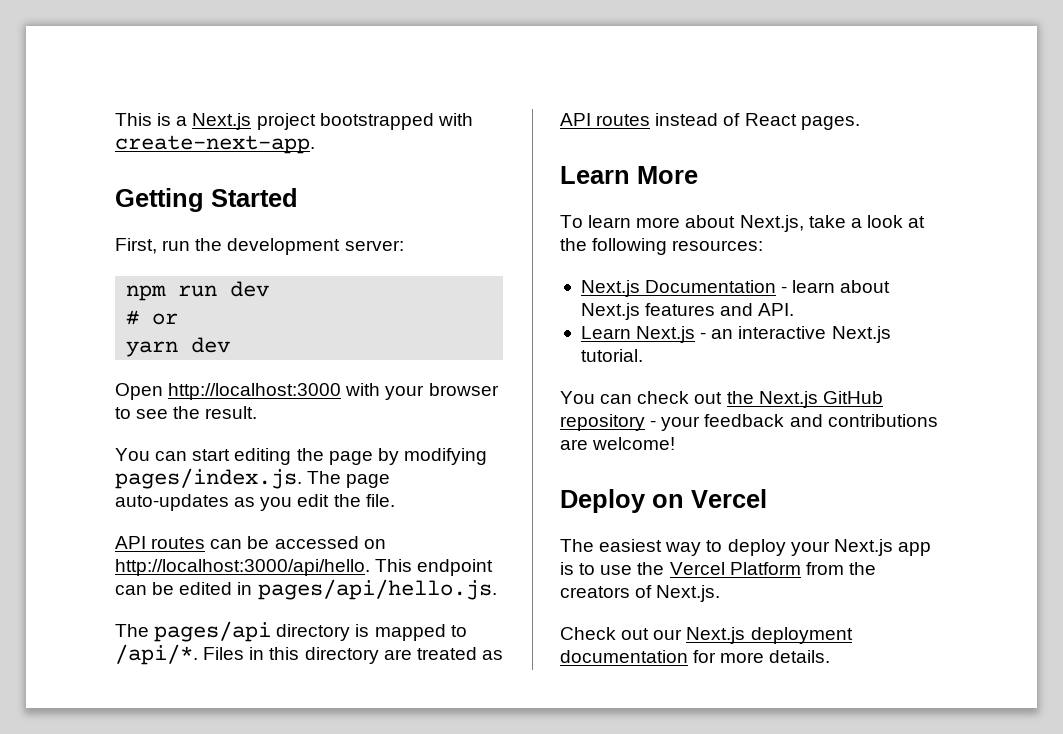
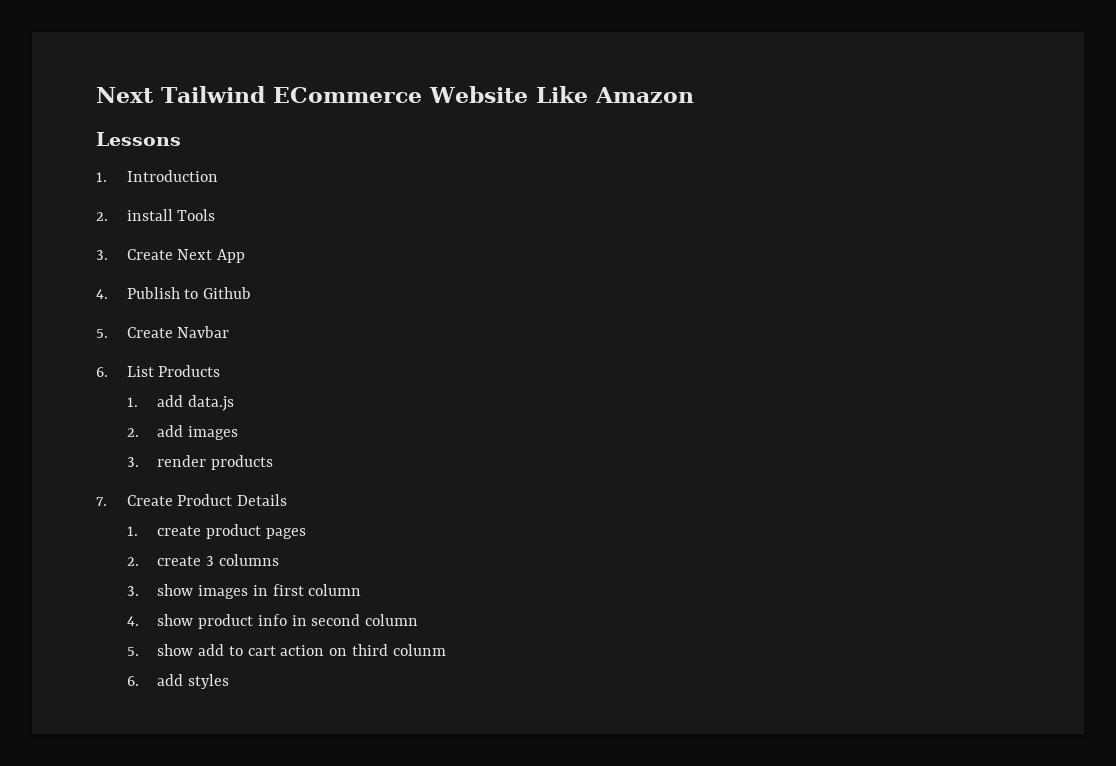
[115,113,473,130] [115,135,315,154] [115,188,298,212] [115,238,404,255] [126,281,270,301] [126,310,179,325] [126,337,231,357] [115,383,499,400] [115,406,258,419] [115,448,487,465] [115,468,391,489] [115,494,395,511] [115,536,386,549] [115,559,494,576] [115,579,497,600] [115,621,467,642] [115,644,503,665] [560,113,860,130] [560,166,698,184] [560,215,926,232] [560,238,764,255] [580,280,891,297] [580,303,795,320] [580,326,891,343] [580,349,643,362] [560,391,883,408] [560,414,938,431] [560,437,676,450] [560,489,767,513] [560,539,931,556] [560,562,876,575] [560,585,721,602] [560,627,853,644] [560,650,831,663] This is a Next.js project bootstrapped with create-next-app. // Getting Started // First, run the development server: // npm run dev // # or // yarn dev // Open http://localhost:3000 with your browser to see the result. // You can start editing the page by modifying pages/index.js. The page auto-updates as you edit the file. // API routes can be accessed on http://localhost:3000/api/hello. This endpoint can be edited in pages/api/hello.js. // The pages/api directory is mapped to /api/*. Files in this directory are treated as API routes instead of React pages. // Learn More // To learn more about Next.js, take a look at the following resources: // Next.js Documentation - learn about Next.js features and API. // Learn Next.js - an interactive Next.js tutorial. // You can check out the Next.js GitHub repository - your feedback and contributions are welcome! // Deploy on Vercel // The easiest way to deploy your Next.js app is to use the Vercel Platform from the creators of Next.js. // Check out our Next.js deployment documentation for more details. -> [96,86,694,103] [96,132,181,146] [96,170,218,182] [96,209,216,221] [96,249,246,263] [96,287,252,299] [96,326,230,338] [96,365,221,377] [126,395,235,411] [126,425,239,440] [126,455,274,470] [96,494,288,506] [126,524,306,539] [126,554,279,566] [126,584,362,599] [126,614,419,629] [126,644,446,656] [126,674,230,689] Next Tailwind ECommerce Website Like Amazon // Lessons // 1. Introduction // 2. install Tools // 3. Create Next App // 4. Publish to Github // 5. Create Navbar // 6. List Products // 1. add data.js // 2. add images // 3. render products // 7. Create Product Details // 1. create product pages // 2. create 3 columns // 3. show images in first column // 4. show product info in second column // 5. show add to cart action on third colunm // 6. add styles

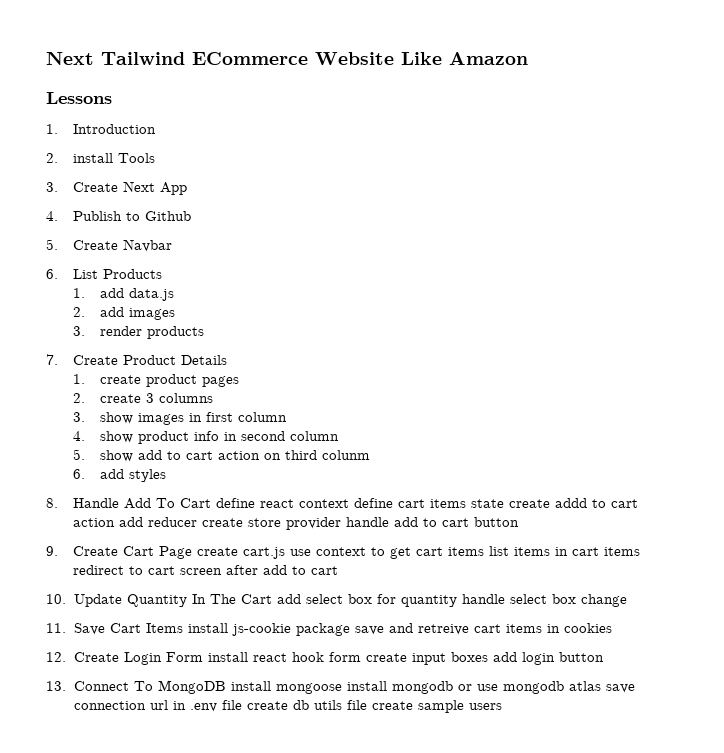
(230, 681) none -> [46,498,639,509] [73,517,520,530] [46,546,641,559] [73,565,339,575] [46,594,627,607] [46,623,612,636] [46,652,604,665] [46,680,635,694] [73,700,502,713] // 8. Handle Add To Cart define react context define cart items state create addd to cart action add reducer create store provider handle add to cart button // 9. Create Cart Page create cart.js use context to get cart items list items in cart items redirect to cart screen after add to cart // 10. Update Quantity In The Cart add select box for quantity handle select box change // 11. Save Cart Items install js-cookie package save and retreive cart items in cookies // 12. Create Login Form install react hook form create input boxes add login button // 13. Connect To MongoDB install mongoose install mongodb or use mongodb atlas save connection url in .env file create db utils file create sample users

